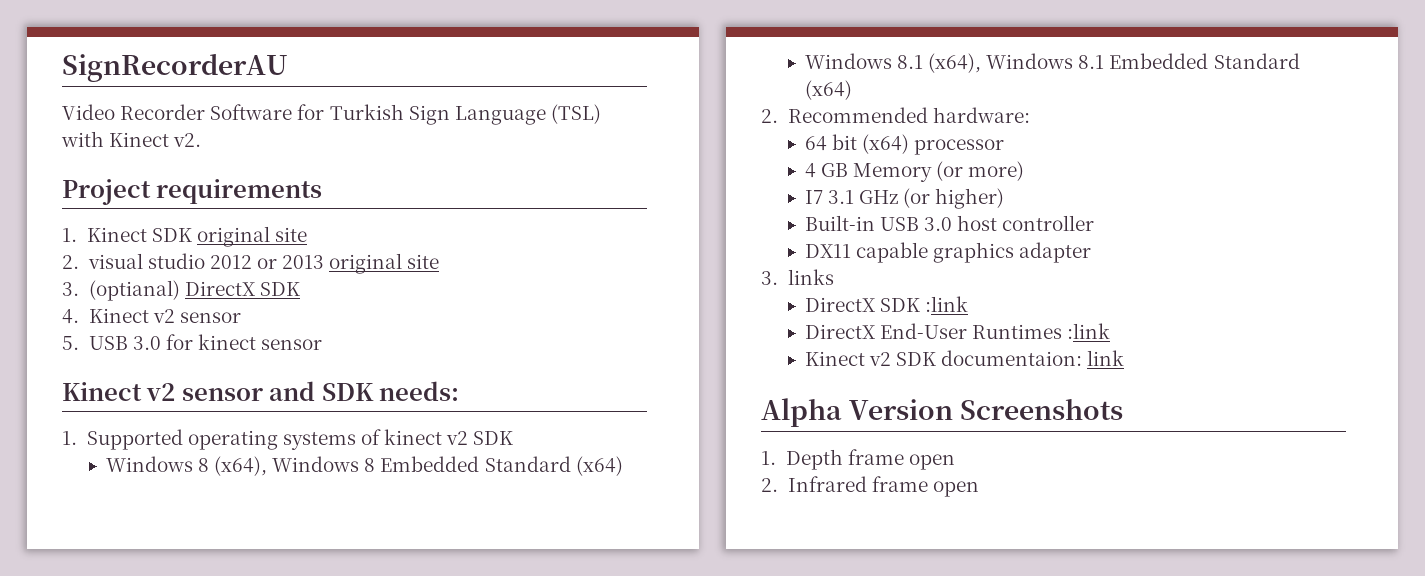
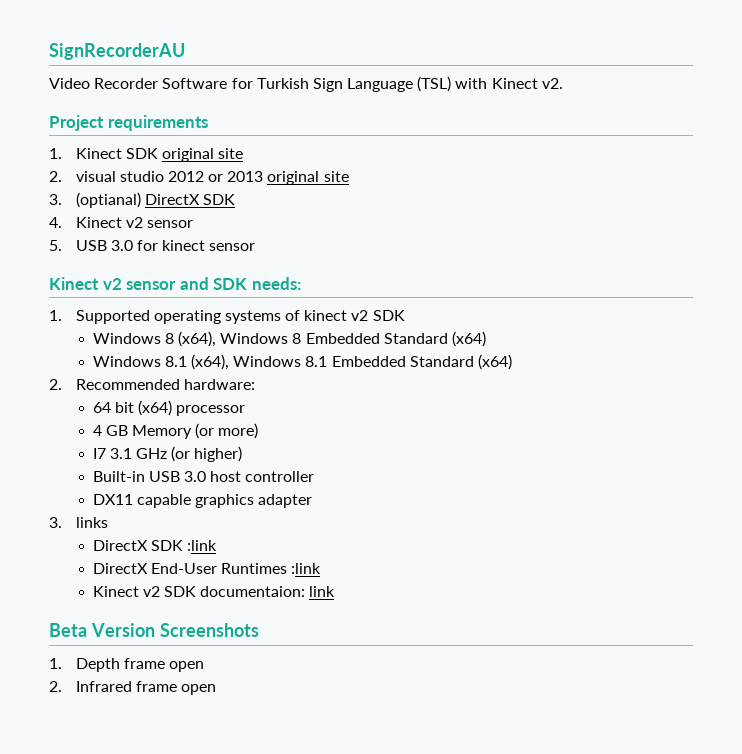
[761,398,842,427] Alpha -> [49,623,87,637] Beta

